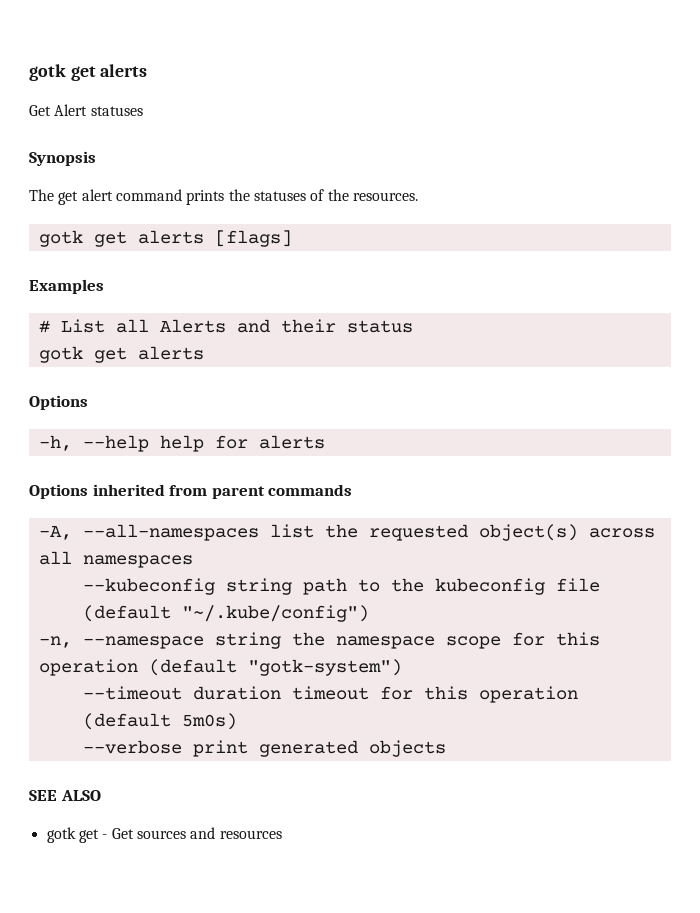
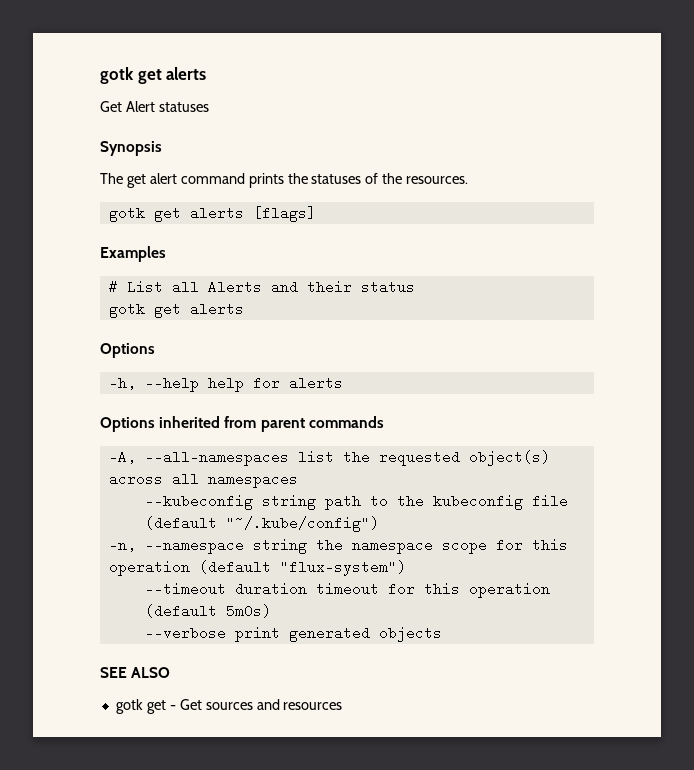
[247,659,402,676] "gotk-system") -> [279,560,406,576] "flux-system")

